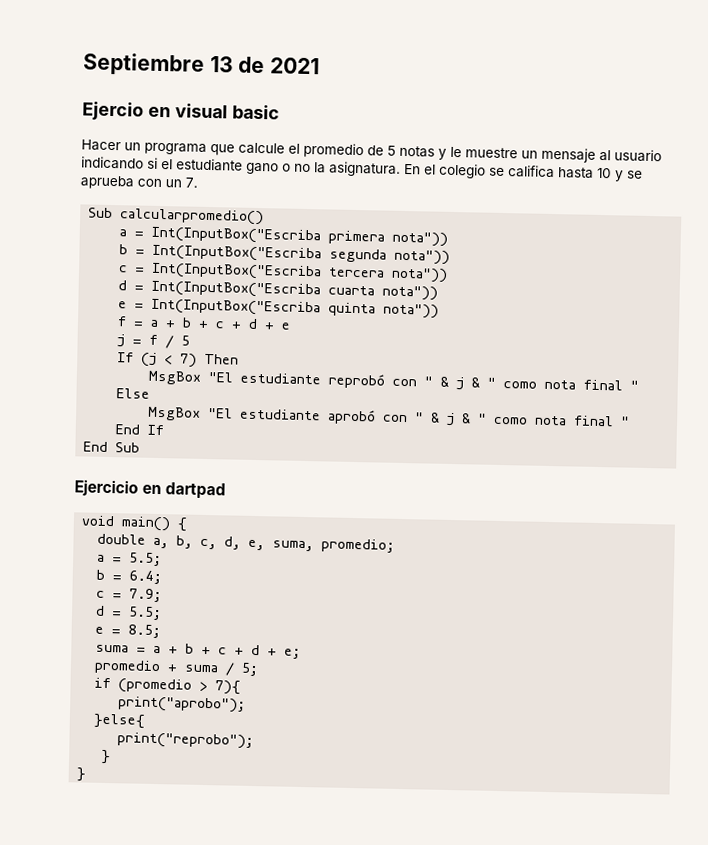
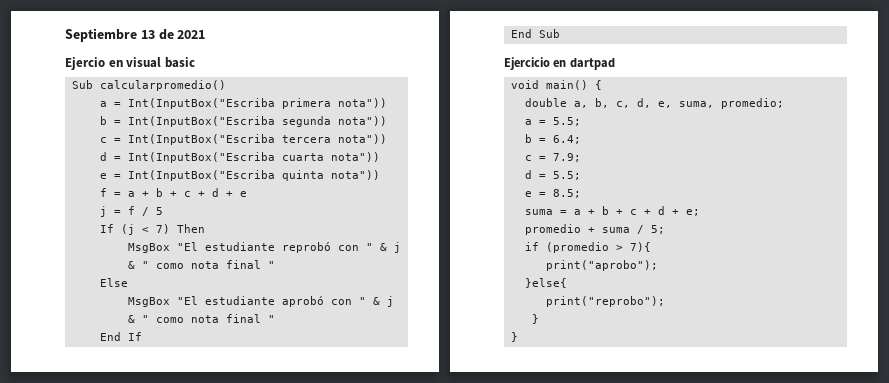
[81,139,662,163] [81,156,643,182] [80,175,198,190] // Hacer un programa que calcule el promedio de 5 notas y le muestre un mensaje al usuario indicando si el estudiante gano o no la asignatura. En el colegio se califica hasta 10 y se aprueba con un 7. -> (195, 62) none

